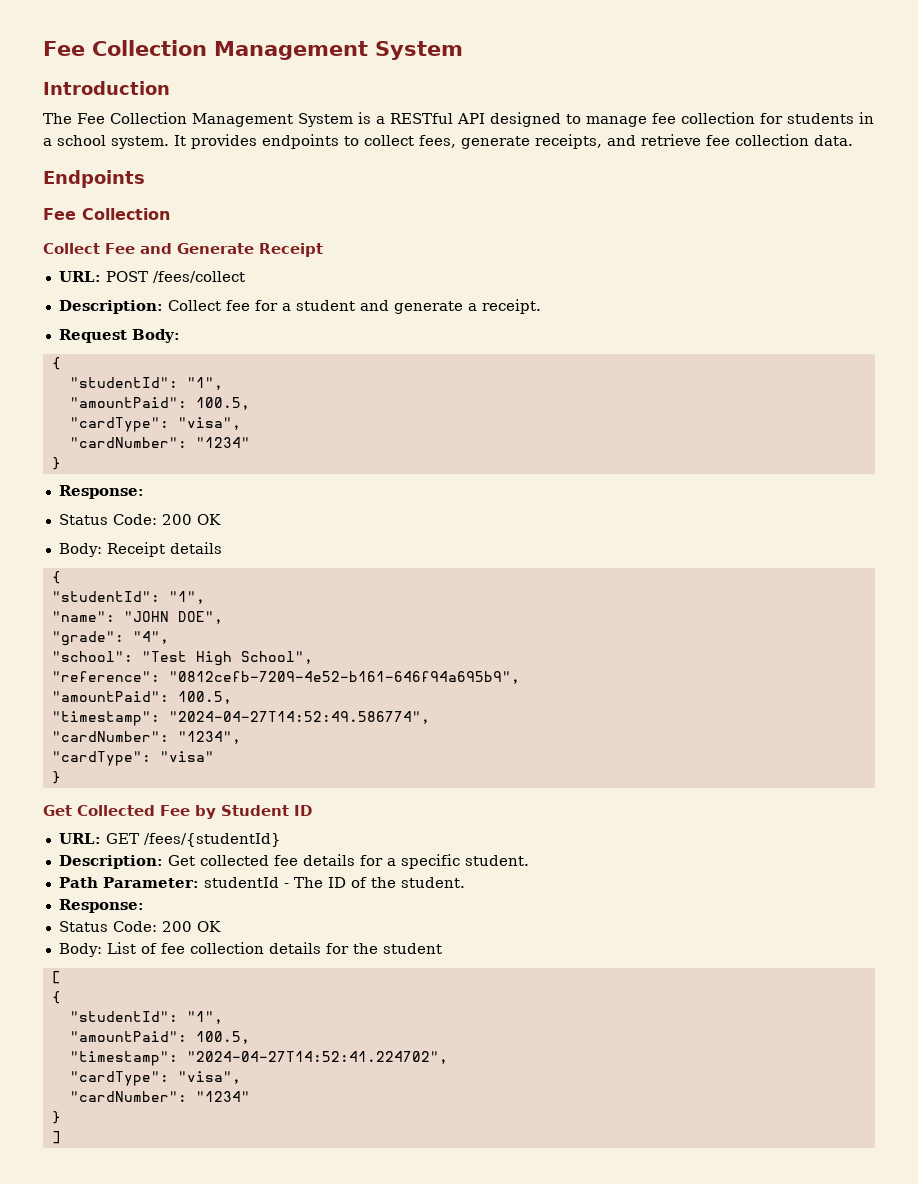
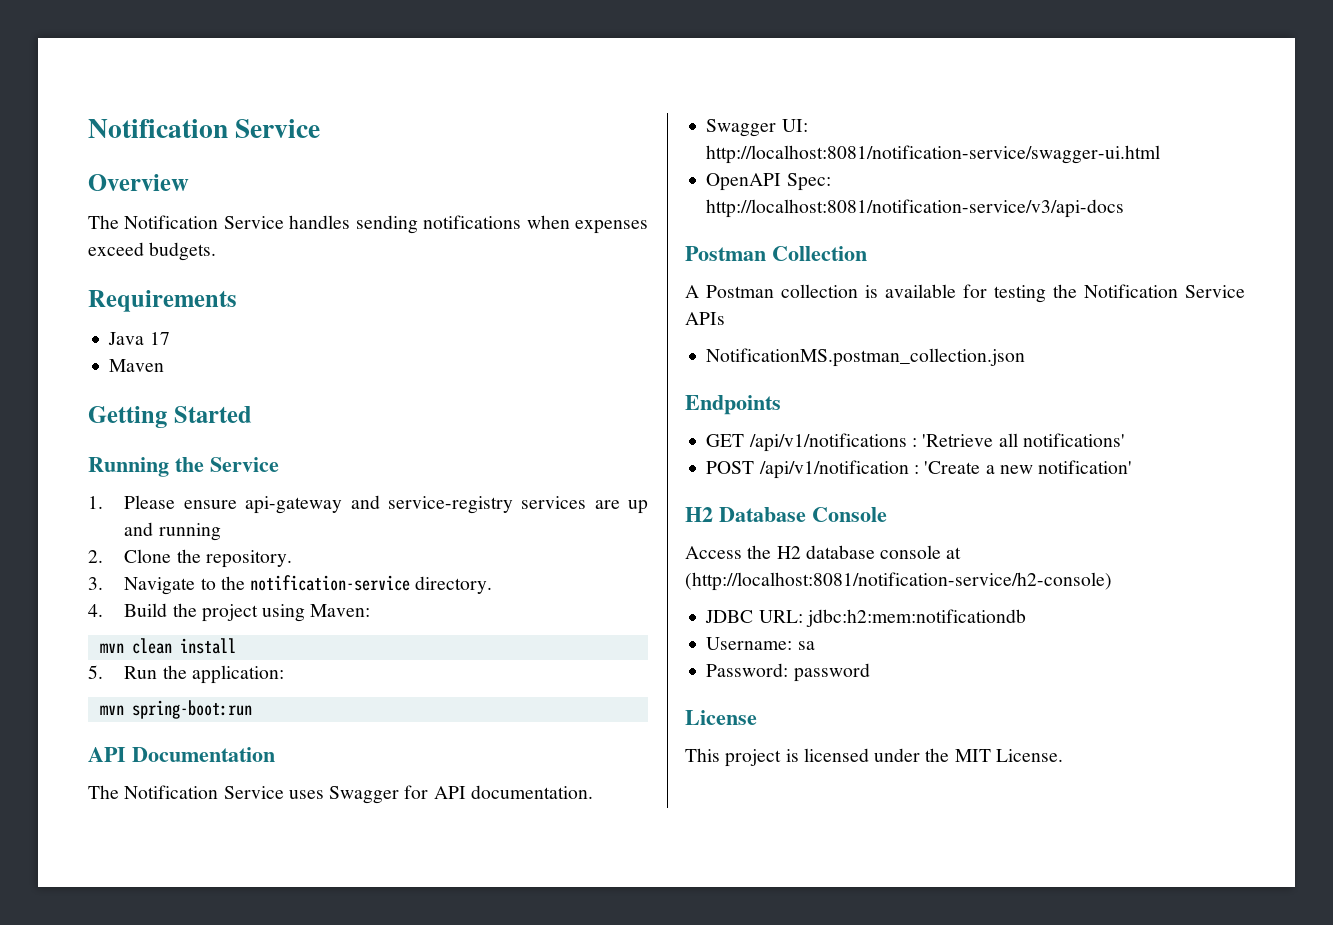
[43,40,463,60] [43,81,170,95] [43,112,874,127] [43,134,853,149] [43,170,145,188] [43,208,170,220] [43,243,323,257] [58,271,245,283] [58,299,541,314] [58,329,180,343] [51,357,61,370] [69,377,223,390] [69,397,250,410] [69,417,241,432] [69,437,250,448] [51,457,61,470] [58,485,144,499] [58,514,221,525] [58,542,222,557] [51,571,61,584] [51,591,205,604] [51,611,223,624] [51,631,169,646] [51,651,313,666] [51,671,520,684] [51,691,232,704] [51,711,430,726] [51,731,241,744] [51,751,214,766] [51,771,61,784] [43,805,312,819] [58,833,281,847] [58,854,529,869] [58,877,465,888] [58,899,144,913] [58,921,221,932] [58,942,442,957] [51,971,61,984] [51,991,61,1004] [69,1011,223,1024] [69,1031,250,1044] [69,1051,448,1066] [69,1071,241,1086] [69,1091,250,1102] [51,1111,61,1124] [51,1131,61,1144] Fee Collection Management System // Introduction // The Fee Collection Management System is a RESTful API designed to manage fee collection for students in a school system. It provides endpoints to collect fees, generate receipts, and retrieve fee collection data. // Endpoints // Fee Collection // Collect Fee and Generate Receipt // URL: POST /fees/collect // Description: Collect fee for a student and generate a receipt. // Request Body: // { // "studentId": "1", // "amountPaid": 100.5, // "cardType": "visa", // "cardNumber": "1234" // } // Response: // Status Code: 200 OK // Body: Receipt details // { // "studentId": "1", // "name": "JOHN DOE", // "grade": "4", // "school": "Test High School", // "reference": "0812cefb-7209-4e52-b161-646f94a695b9", // "amountPaid": 100.5, // "timestamp": "2024-04-27T14:52:49.586774", // "cardNumber": "1234", // "cardType": "visa" // } // Get Collected Fee by Student ID // URL: GET /fees/{studentId} // Description: Get collected fee details for a specific student. // Path Parameter: studentId - The ID of the student. // Response: // Status Code: 200 OK // Body: List of fee collection details for the student // [ // { // "studentId": "1", // "amountPaid": 100.5, // "timestamp": "2024-04-27T14:52:41.224702", // "cardType": "visa", // "cardNumber": "1234" // } // ] -> [88,119,321,138] [88,174,189,191] [88,215,648,234] [88,242,217,261] [88,290,237,312] [108,332,170,345] [109,359,165,372] [88,406,252,428] [88,457,279,477] [88,495,648,514] [124,522,221,541] [88,549,292,568] [88,575,493,595] [88,603,371,622] [99,638,236,654] [88,665,284,684] [99,700,252,719] [88,747,275,762] [88,785,593,804] [706,119,808,137] [706,145,1161,164] [706,173,831,191] [706,199,1125,218] [685,246,867,261] [685,284,1245,303] [685,312,725,325] [706,348,1026,367] [685,395,781,415] [706,433,1125,452] [706,460,1133,479] [685,507,887,522] [685,545,962,559] [685,572,1112,591] [705,609,1026,627] [706,637,815,650] [706,663,870,682] [685,710,757,725] [685,748,1063,767] Notification Service // Overview // The Notification Service handles sending notifications when expenses exceed budgets. // Requirements // Java 17 // Maven // Getting Started // Running the Service // 1. Please ensure api-gateway and service-registry services are up and running // 2. Clone the repository. // 3. Navigate to the notification-service directory. // 4. Build the project using Maven: // mvn clean install // 5. Run the application: // mvn spring-boot:run // API Documentation // The Notification Service uses Swagger for API documentation. // Swagger UI: http://localhost:8081/notification-service/swagger-ui.html // OpenAPI Spec: http://localhost:8081/notification-service/v3/api-docs // Postman Collection // A Postman collection is available for testing the Notification Service APIs // NotificationMS.postman_collection.json // Endpoints // GET /api/v1/notifications : 'Retrieve all notifications' // POST /api/v1/notification : 'Create a new notification' // H2 Database Console // Access the H2 database console at (http://localhost:8081/notification-service/h2-console) // JDBC URL: jdbc:h2:mem:notificationdb // Username: sa // Password: password // License // This project is licensed under the MIT License.

